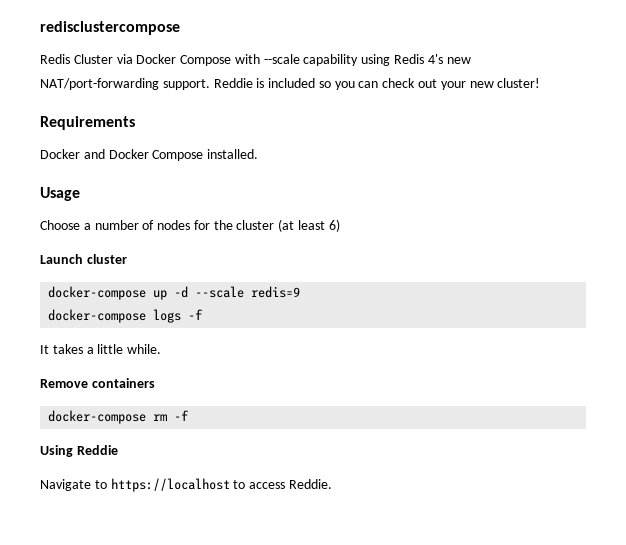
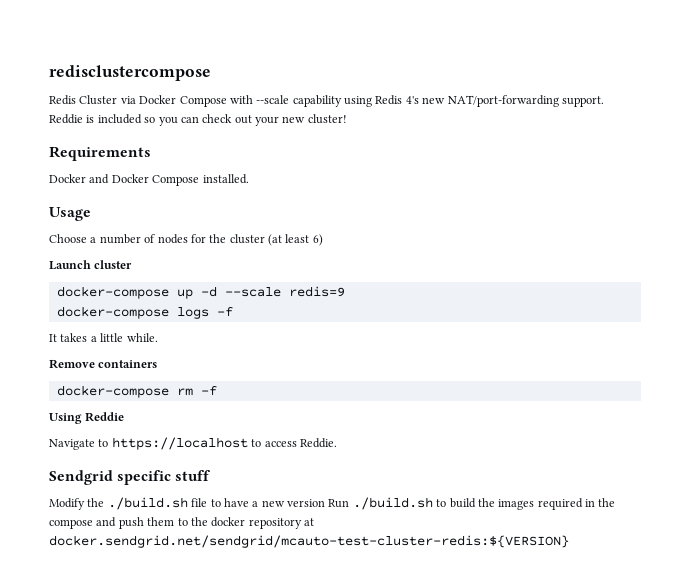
(332, 484) none -> [49,470,211,485] [49,497,616,510] [49,517,314,529] [49,535,569,548] // Sendgrid specific stuff // Modify the ./build.sh file to have a new version Run ./build.sh to build the images required in the compose and push them to the docker repository at docker.sendgrid.net/sendgrid/mcauto-test-cluster-redis:${VERSION}

